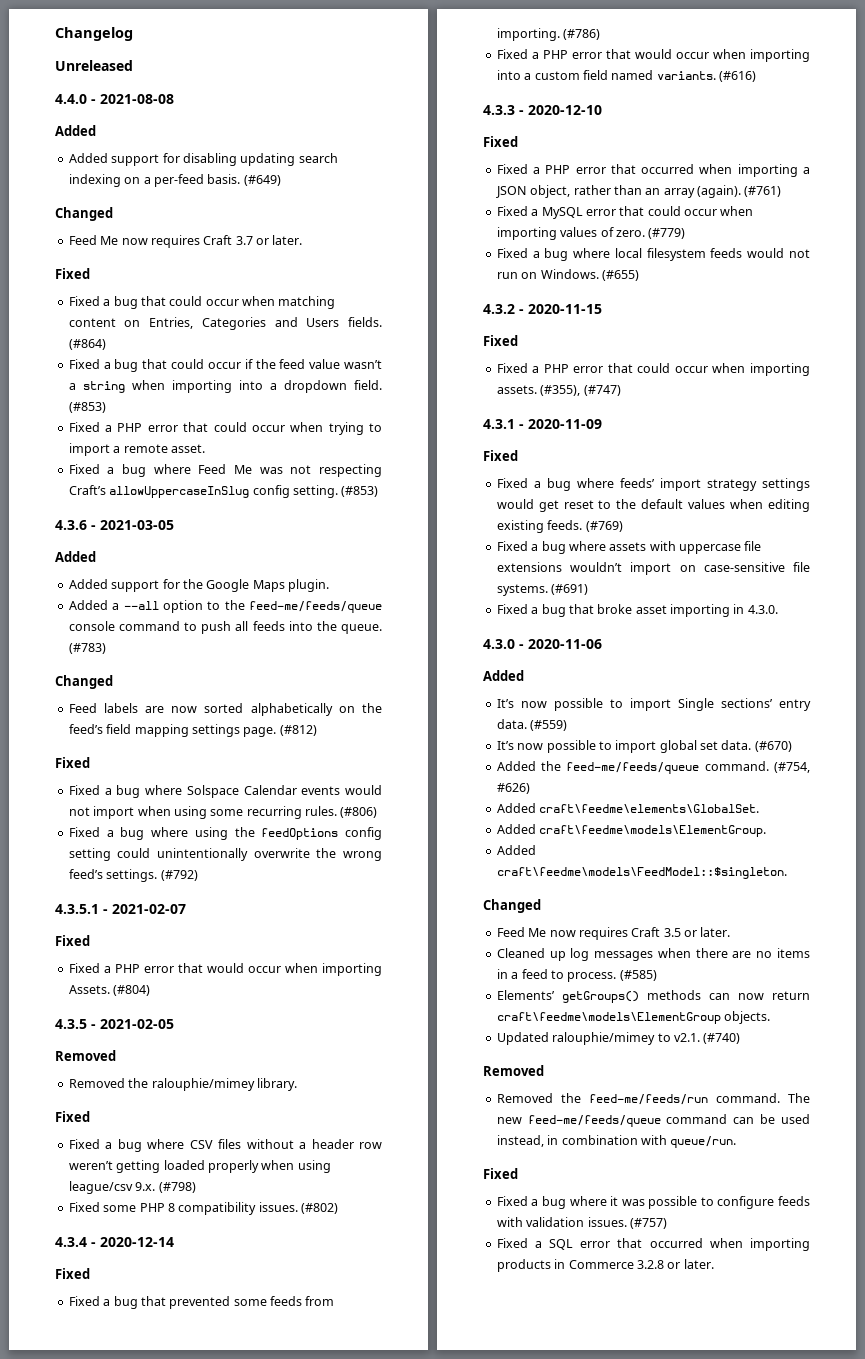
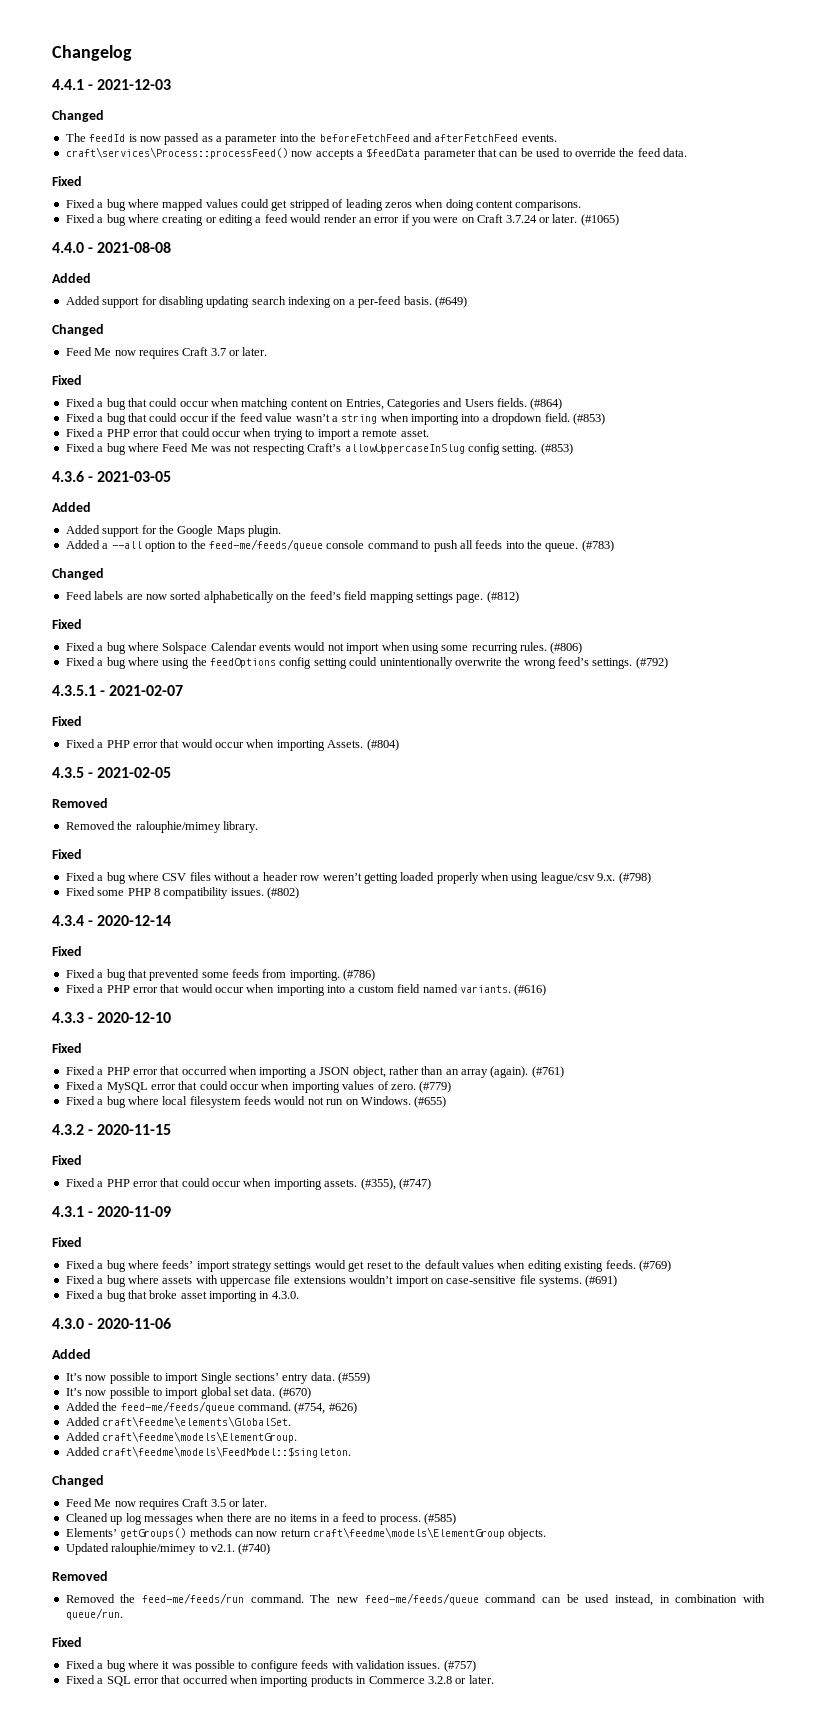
[55,60,133,71] Unreleased -> [52,79,172,90] [52,110,104,122] [65,133,557,145] [65,147,687,160] [52,176,82,186] [65,199,582,211] [65,214,619,226] 4.4.1 - 2021-12-03 // Changed // The feedId is now passed as a parameter into the beforeFetchFeed and afterFetchFeed events. // craft\services\Process::processFeed() now accepts a $feedData parameter that can be used to override the feed data. // Fixed // Fixed a bug where mapped values could get stripped of leading zeros when doing content comparisons. // Fixed a bug where creating or editing a feed would render an error if you were on Craft 3.7.24 or later. (#1065)

